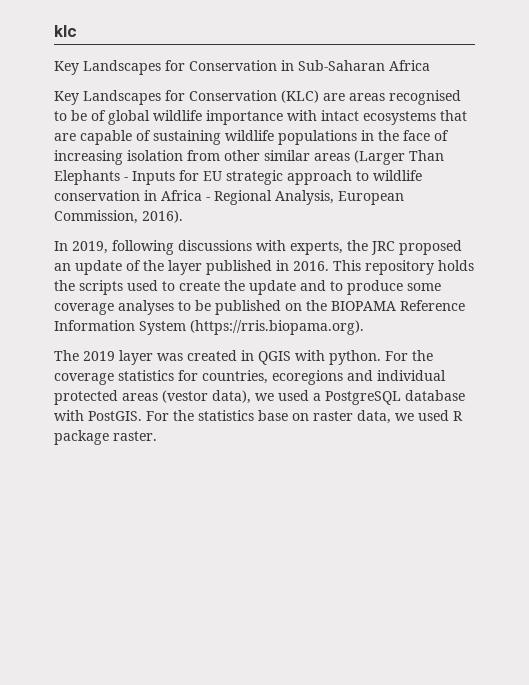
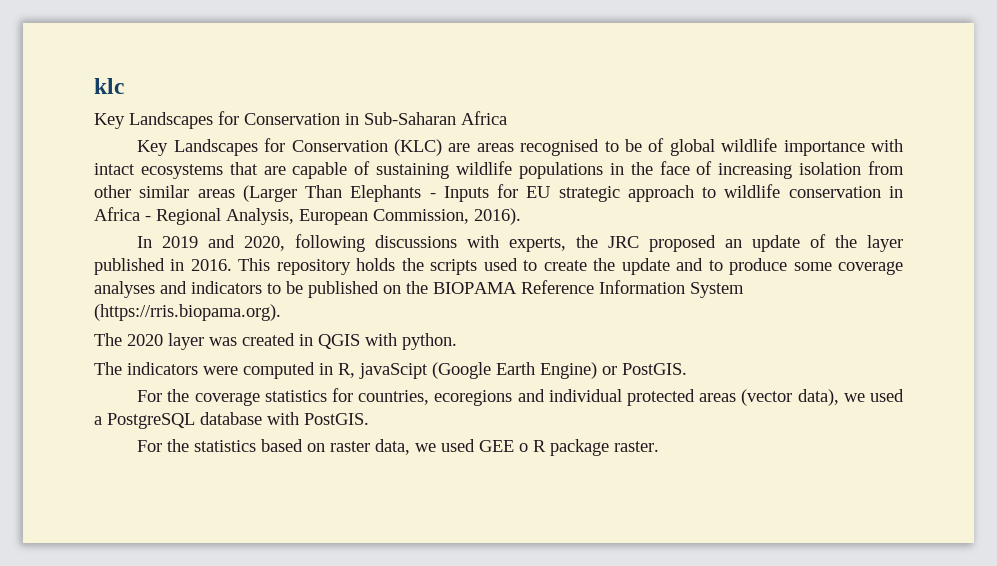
[72,241,108,254] 2019, -> [162,235,286,251] 2019 and 2020,
(174, 307) none -> [160,281,262,294] and indicators
[83,351,115,361] 2019 -> [127,334,163,346] 2020
(381, 357) none -> [94,362,687,379] // The indicators were computed in R, javaScipt (Google Earth Engine) or PostGIS. //
[162,390,208,403] (vestor -> [741,389,793,406] (vector
(142, 416) none -> (369, 419) //
[258,410,288,421] base -> [261,439,304,452] based
(449, 415) none -> [479,440,529,452] GEE o

